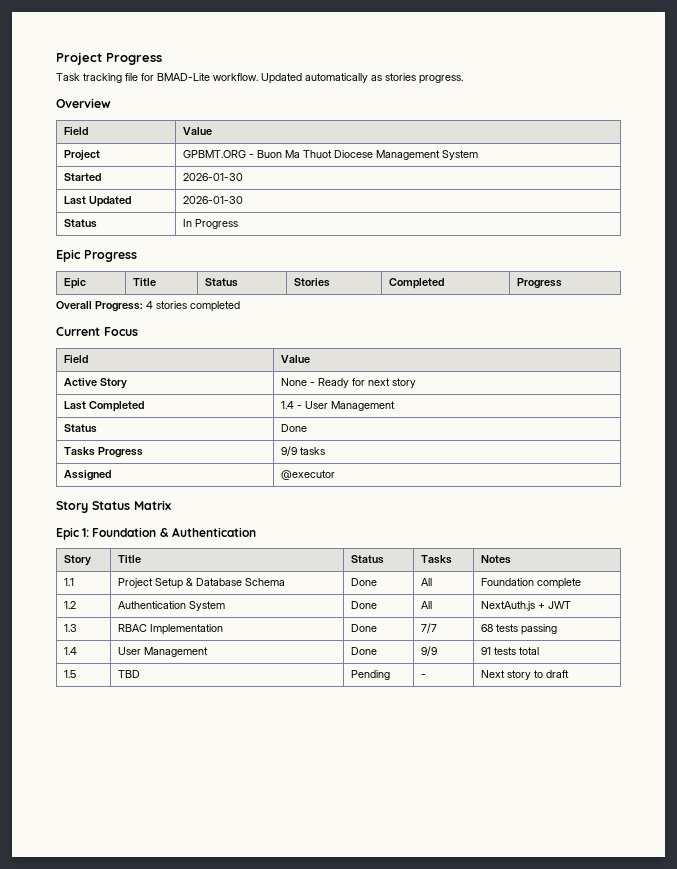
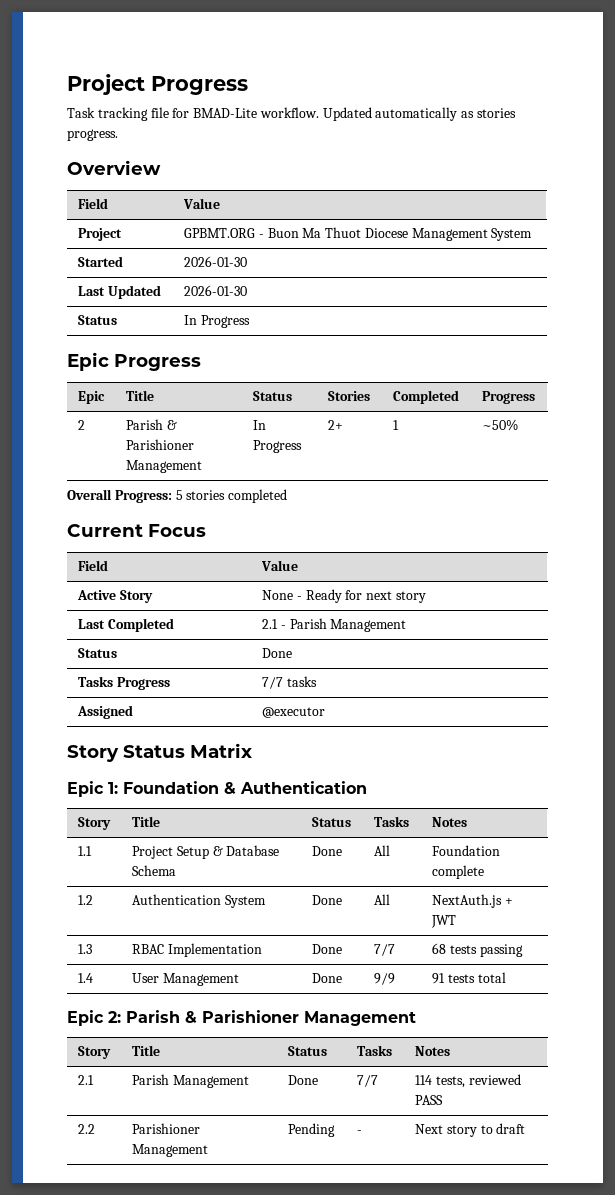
(563, 283) none -> [77,420,85,430] [125,419,177,430] [125,439,194,450] [125,460,202,473] [252,420,266,430] [252,440,302,453] [327,420,343,430] [392,420,399,430] [481,419,518,431] // 2 | Parish & Parishioner Management | In Progress | 2+ | 1 | ~50%
[146,301,153,309] 4 -> [175,490,183,500] 5
[281,401,329,409] 1.4 - User -> [261,618,327,629] 2.1 - Parish
[281,446,298,456] 9/9 -> [261,677,283,689] 7/7
[64,670,77,678] [118,670,141,678] // 1.5 | TBD -> [67,1010,416,1026] [77,1046,111,1059] [131,1045,160,1056] [287,1046,327,1056] [356,1045,392,1056] [414,1046,450,1056] [77,1075,94,1085] [131,1074,249,1088] [287,1075,318,1085] [356,1075,378,1087] [414,1074,521,1088] [414,1095,443,1105] [77,1124,95,1134] [131,1123,200,1134] [131,1144,208,1157] // Epic 2: Parish & Parishioner Management // Story | Title | Status | Tasks | Notes // 2.1 | Parish Management | Done | 7/7 | 114 tests, reviewed PASS // 2.2 | Parishioner Management

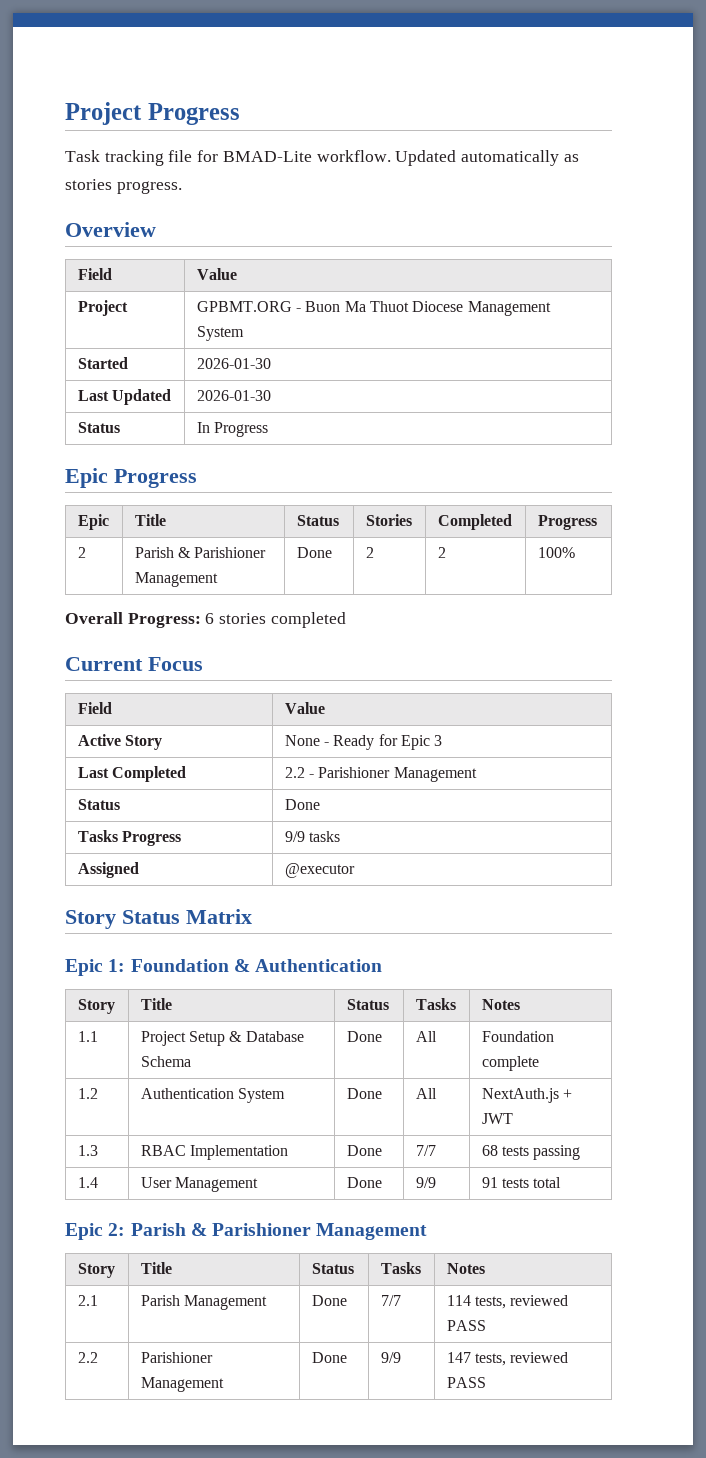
[252,420,266,430] [252,440,302,453] [327,420,343,430] [392,420,399,430] [481,419,518,431] In Progress | 2+ | 1 | ~50% -> [296,547,332,558] [365,547,374,558] [437,547,446,558] [537,547,575,558] Done | 2 | 2 | 100%
[175,490,183,500] 5 -> [205,613,215,624] 6
[366,591,426,603] next story -> [400,735,443,750] Epic 3
[261,618,327,629] 2.1 - Parish -> [284,767,391,778] 2.2 - Parishioner
[261,677,283,689] 7/7 -> [284,831,305,842] 9/9
[287,1123,335,1137] [356,1130,362,1134] [414,1123,526,1137] Pending | - | Next story to draft -> [311,1352,347,1363] [380,1352,401,1363] [446,1352,569,1366] [446,1377,486,1388] Done | 9/9 | 147 tests, reviewed PASS

